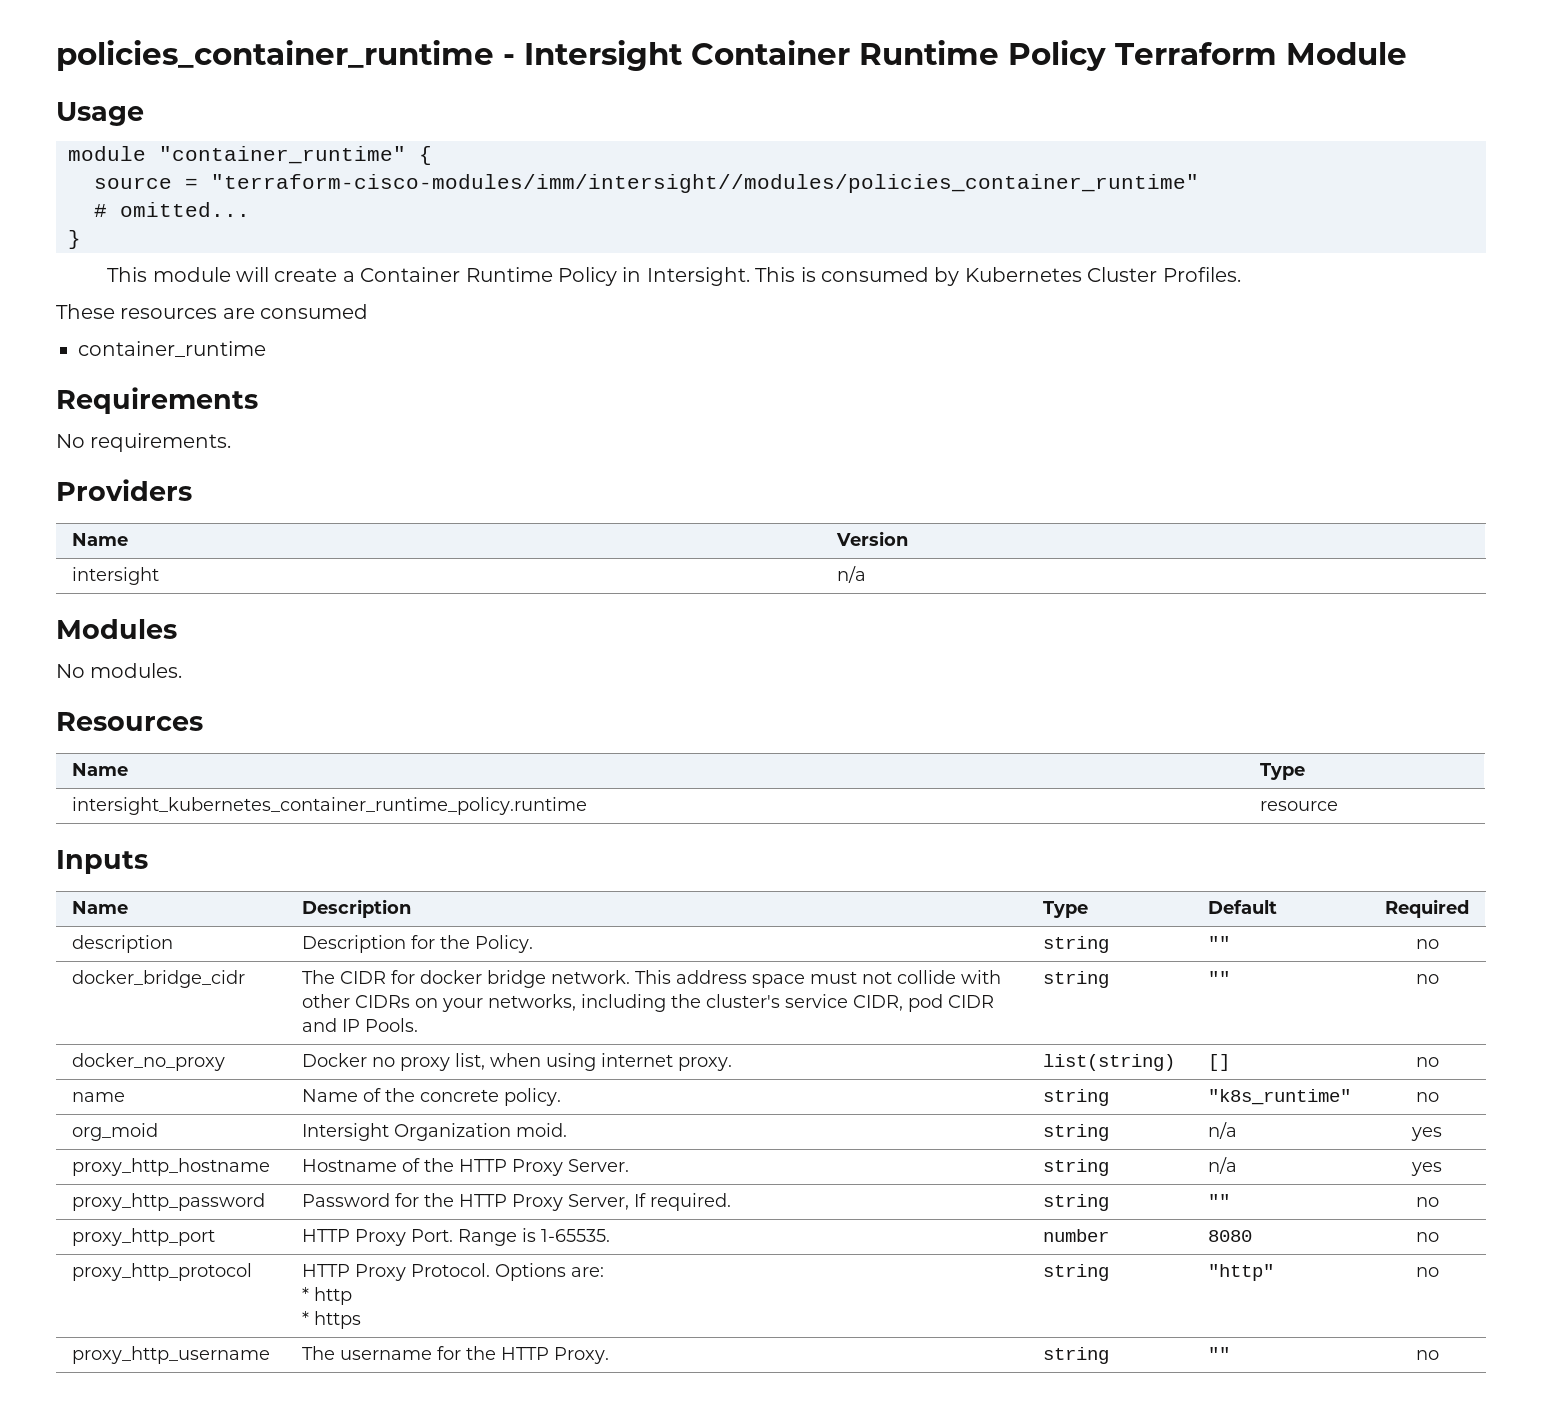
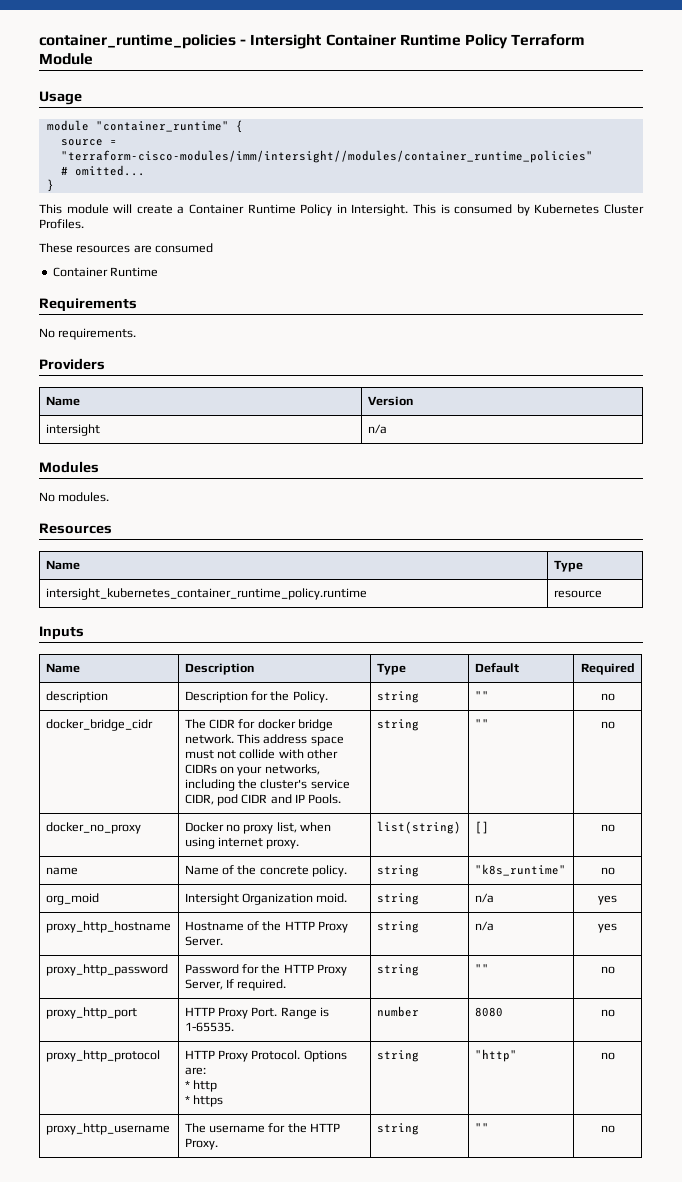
[56,40,494,71] policies_container_runtime -> [39,34,236,49] container_runtime_policies
[211,174,1199,193] "terraform-cisco-modules/imm/intersight//modules/policies_container_runtime" -> [60,150,593,163] "terraform-cisco-modules/imm/intersight//modules/container_runtime_policies"
[78,341,266,357] container_runtime -> [52,267,159,277] Container Runtime

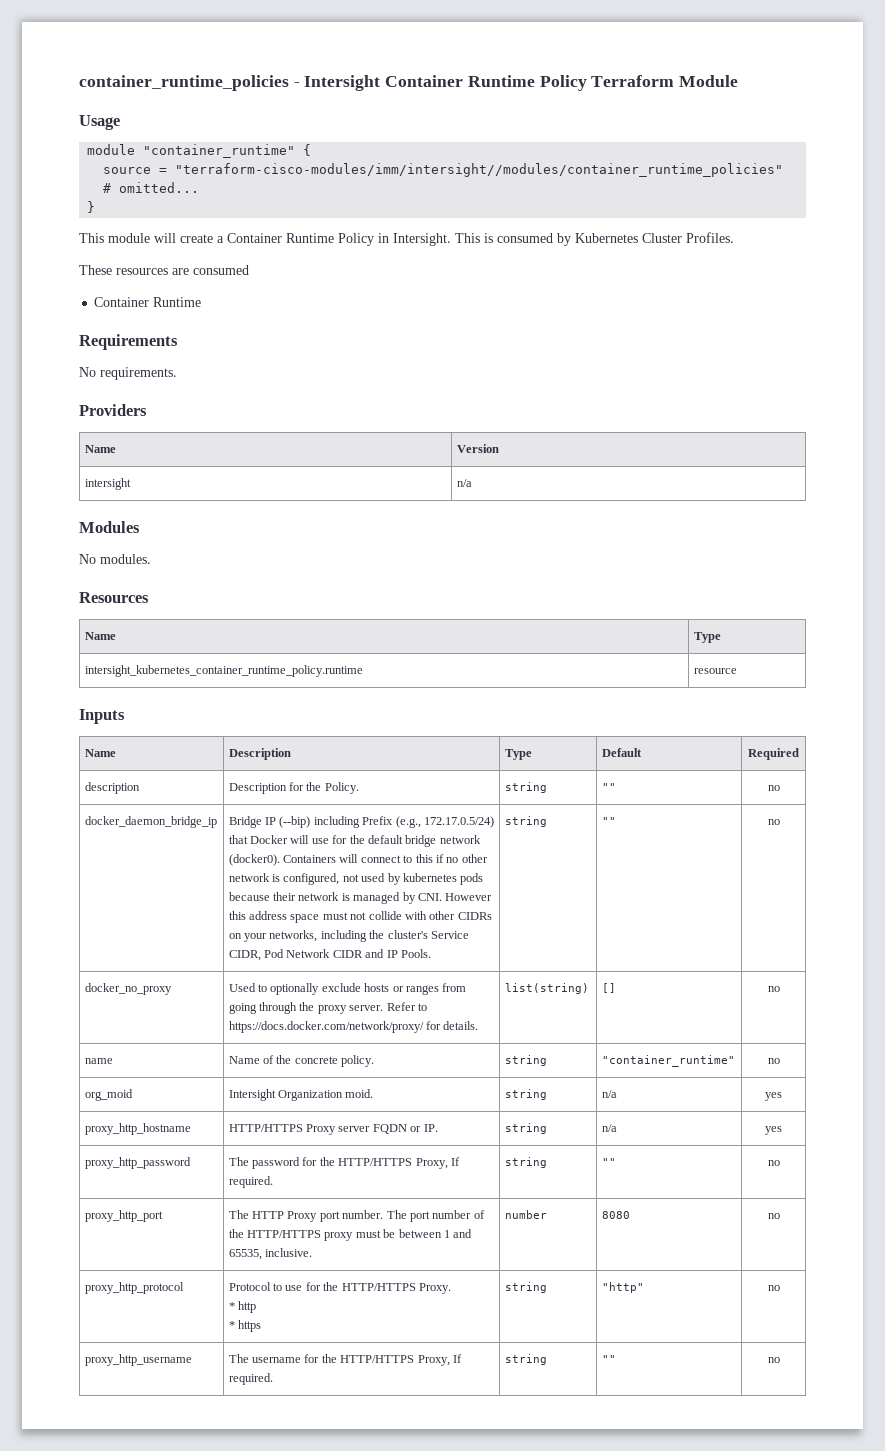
[45,719,153,731] [184,719,334,731] [184,734,260,744] docker_bridge_cidr | The CIDR for docker bridge network. This -> [84,816,217,828] [228,816,494,828] [228,835,481,847] [228,854,488,866] [228,873,484,885] [228,892,493,904] [228,911,246,920] docker_daemon_bridge_ip | Bridge IP (--bip) including Prefix (e.g., 172.17.0.5/24) that Docker will use for the default bridge network (docker0). Containers will connect to this if no other network is configured, not used by kubernetes pods because their network is managed by CNI. However this
[310,779,350,789] [184,794,238,806] service CIDR, pod -> [430,931,469,939] [228,949,331,961] Service CIDR, Pod Network
[184,822,332,834] [184,837,300,849] Docker no proxy list, when using internet proxy. -> [228,983,467,995] [228,1002,427,1014] [228,1021,479,1033] Used to optionally exclude hosts or ranges from going through the proxy server. Refer to https://docs.docker.com/network/proxy/ for details.
[474,864,566,876] "k8s_runtime" -> [601,1055,735,1067] "container_runtime"
[184,921,349,933] [184,936,223,946] [376,921,419,933] [474,921,494,931] [598,923,617,933] [45,964,168,976] [184,964,348,976] [184,979,223,990] Hostname of the HTTP Proxy Server. | string | n/a | yes // proxy_http_password | Password for the HTTP Proxy Server, -> [228,1124,438,1135] [504,1123,547,1134] [601,1124,617,1132] [765,1126,782,1135] [84,1157,191,1169] [228,1157,448,1169] HTTP/HTTPS Proxy server FQDN or IP. | string | n/a | yes // proxy_http_password | The password for the HTTP/HTTPS Proxy,
[184,1007,330,1019] [184,1022,234,1032] [376,1006,419,1017] [474,1007,503,1017] [600,1009,615,1017] [45,1050,160,1062] [184,1050,347,1062] [184,1067,206,1075] HTTP Proxy Port. Range is 1-65535. | number | 8080 | no // proxy_http_protocol | HTTP Proxy Protocol. Options are: -> [228,1210,485,1222] [228,1229,473,1241] [228,1248,313,1260] [504,1210,547,1219] [601,1211,630,1219] [767,1213,780,1219] [84,1282,184,1294] [228,1282,451,1294] The HTTP Proxy port number. The port number of the HTTP/HTTPS proxy must be between 1 and 65535, inclusive. | number | 8080 | no // proxy_http_protocol | Protocol to use for the HTTP/HTTPS Proxy.
[310,1123,341,1132] [184,1138,218,1150] HTTP Proxy. -> [340,1354,462,1366] [228,1373,273,1385] HTTP/HTTPS Proxy, If required.

